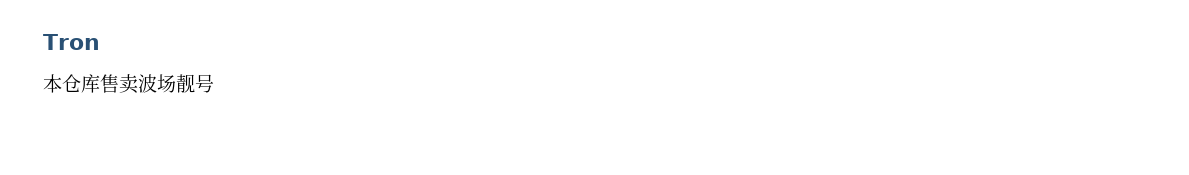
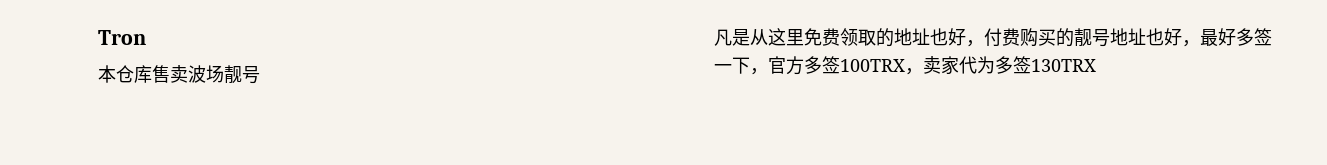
(214, 83) none -> [714,28,1272,47] [714,56,1096,75] // 凡是从这里免费领取的地址也好，付费购买的靓号地址也好，最好多签一下，官方多签100TRX，卖家代为多签130TRX

